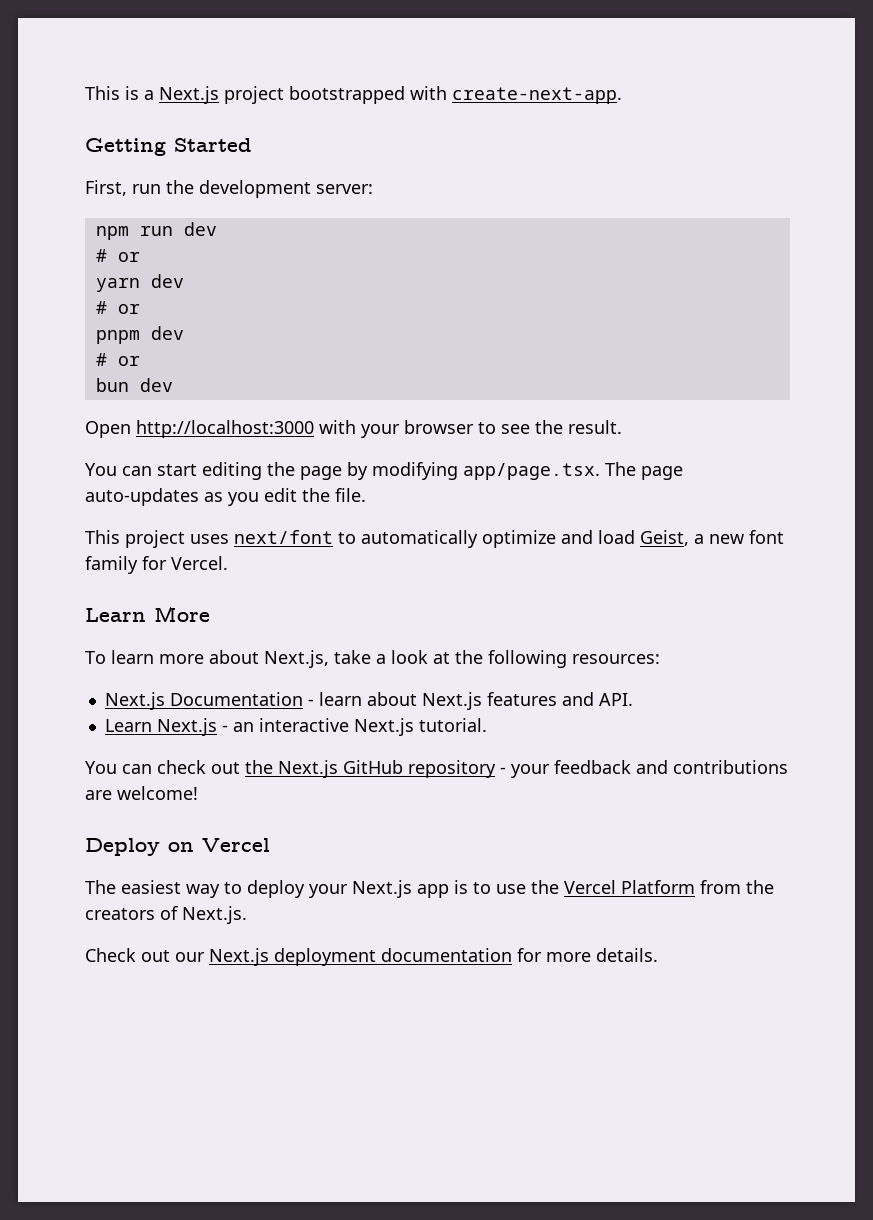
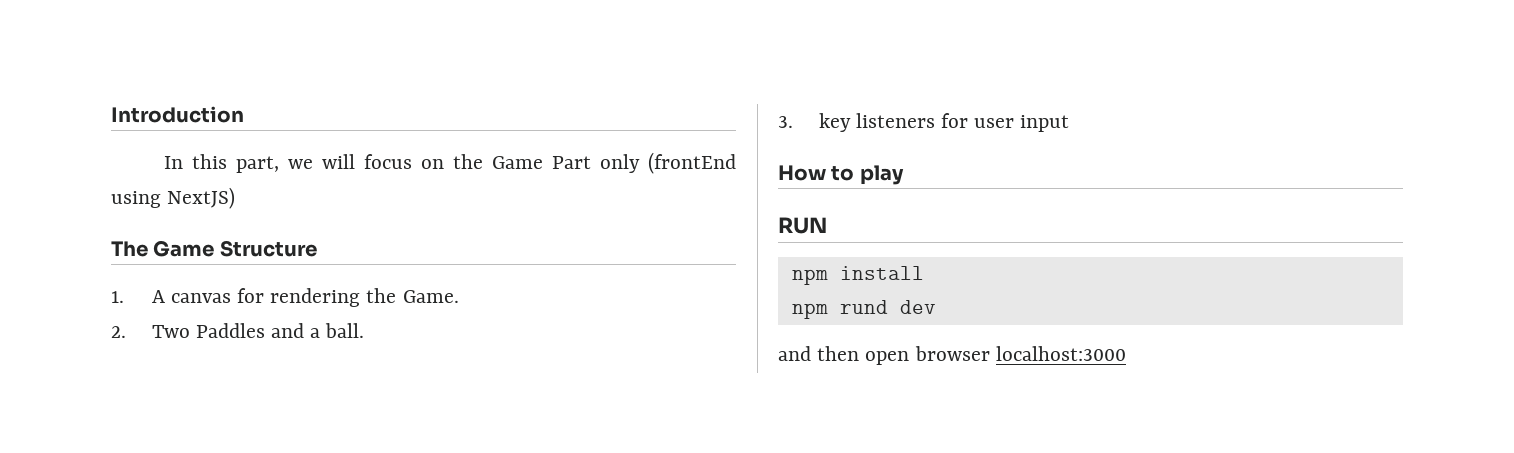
[85,86,622,104] [85,138,252,156] [85,180,373,198] [95,222,217,240] [95,249,140,262] [95,274,184,292] [95,301,140,314] [95,326,184,344] [95,353,140,366] [95,378,173,392] [85,420,622,438] [85,462,683,480] [85,488,366,506] [85,530,784,548] [85,556,228,574] [85,606,210,622] [85,650,660,668] [104,692,633,710] [104,718,487,736] [85,760,788,778] [85,786,198,800] [85,838,270,856] [85,880,774,898] [85,906,247,924] [85,948,658,966] This is a Next.js project bootstrapped with create-next-app. // Getting Started // First, run the development server: // npm run dev // # or // yarn dev // # or // pnpm dev // # or // bun dev // Open http://localhost:3000 with your browser to see the result. // You can start editing the page by modifying app/page.tsx. The page auto-updates as you edit the file. // This project uses next/font to automatically optimize and load Geist, a new font family for Vercel. // Learn More // To learn more about Next.js, take a look at the following resources: // Next.js Documentation - learn about Next.js features and API. // Learn Next.js - an interactive Next.js tutorial. // You can check out the Next.js GitHub repository - your feedback and contributions are welcome! // Deploy on Vercel // The easiest way to deploy your Next.js app is to use the Vercel Platform from the creators of Next.js. // Check out our Next.js deployment documentation for more details. -> [111,106,244,123] [164,152,737,174] [111,187,236,209] [111,240,317,257] [111,288,459,307] [111,323,365,338] [778,113,1070,132] [778,165,904,185] [778,217,827,234] [791,266,924,285] [791,300,936,319] [778,346,1126,365] Introduction // In this part, we will focus on the Game Part only (frontEnd using NextJS) // The Game Structure // 1. A canvas for rendering the Game. // 2. Two Paddles and a ball. // 3. key listeners for user input // How to play // RUN // npm install // npm rund dev // and then open browser localhost:3000

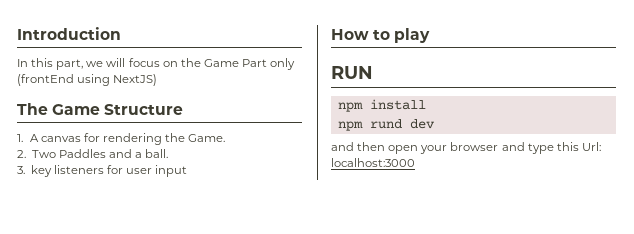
[914,346,990,361] browser -> [420,142,601,154] your browser and type this Url:

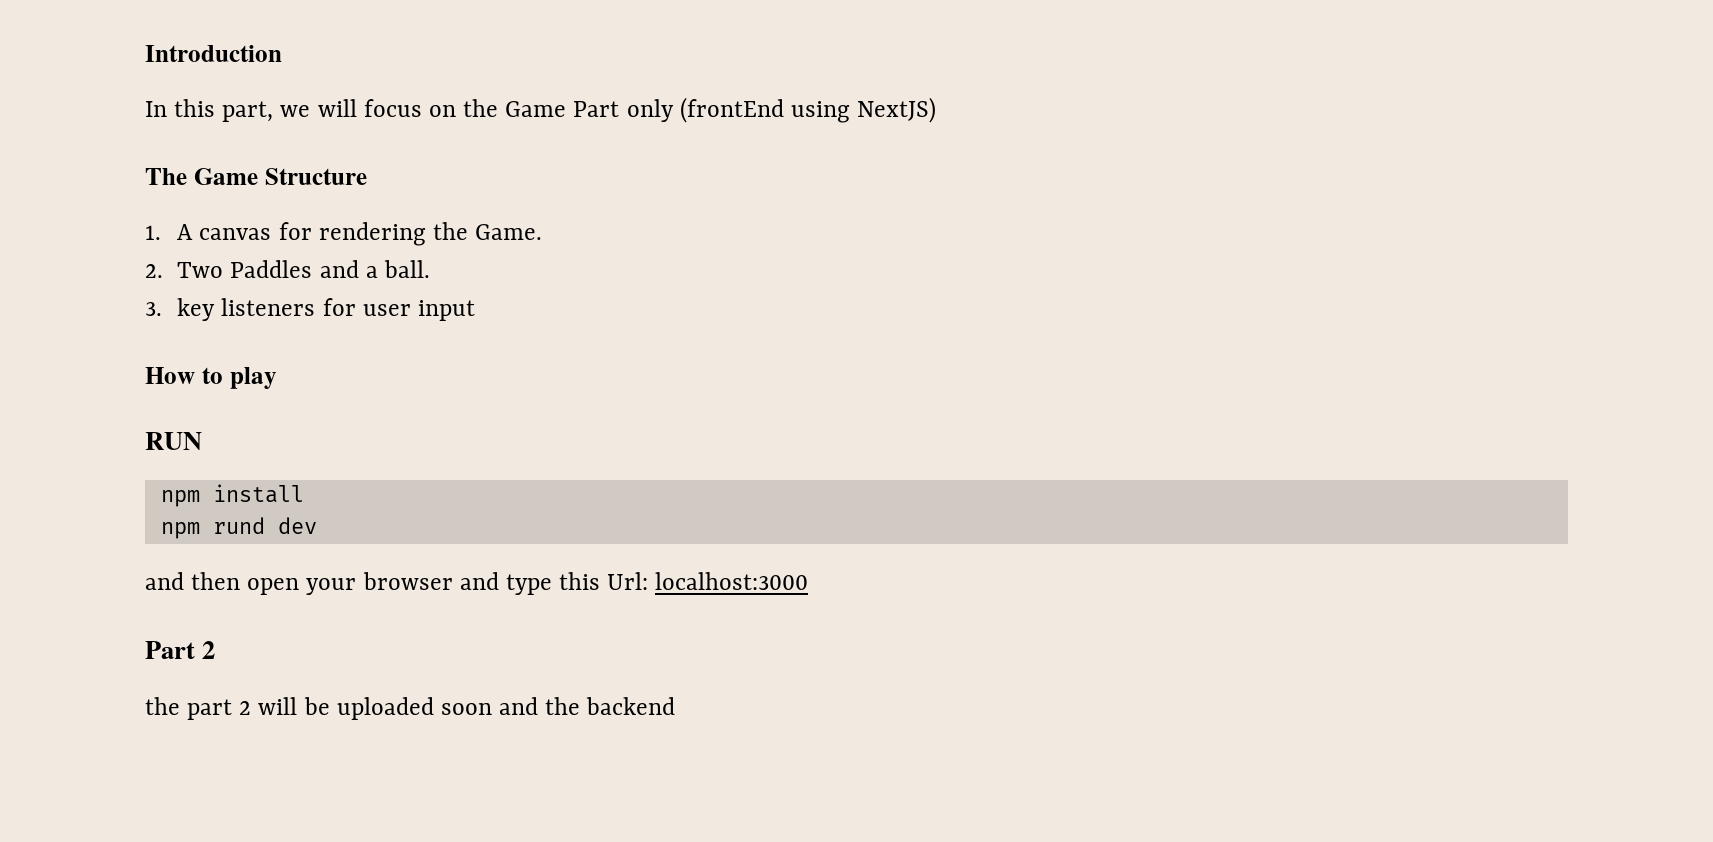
(415, 162) none -> [145,641,216,659] [145,697,676,720] // Part 2 // the part 2 will be uploaded soon and the backend

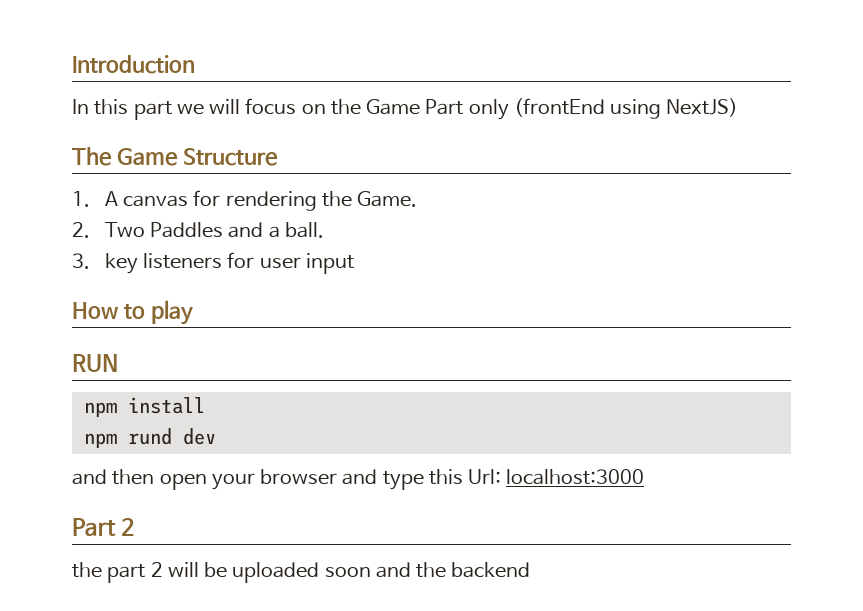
[222,101,274,122] part, -> [133,101,172,120] part

